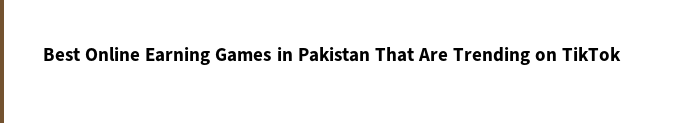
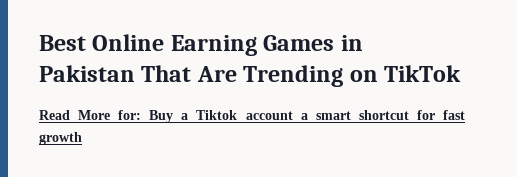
(622, 54) none -> [39,110,465,123] [39,132,82,145] // Read More for: Buy a Tiktok account a smart shortcut for fast growth

